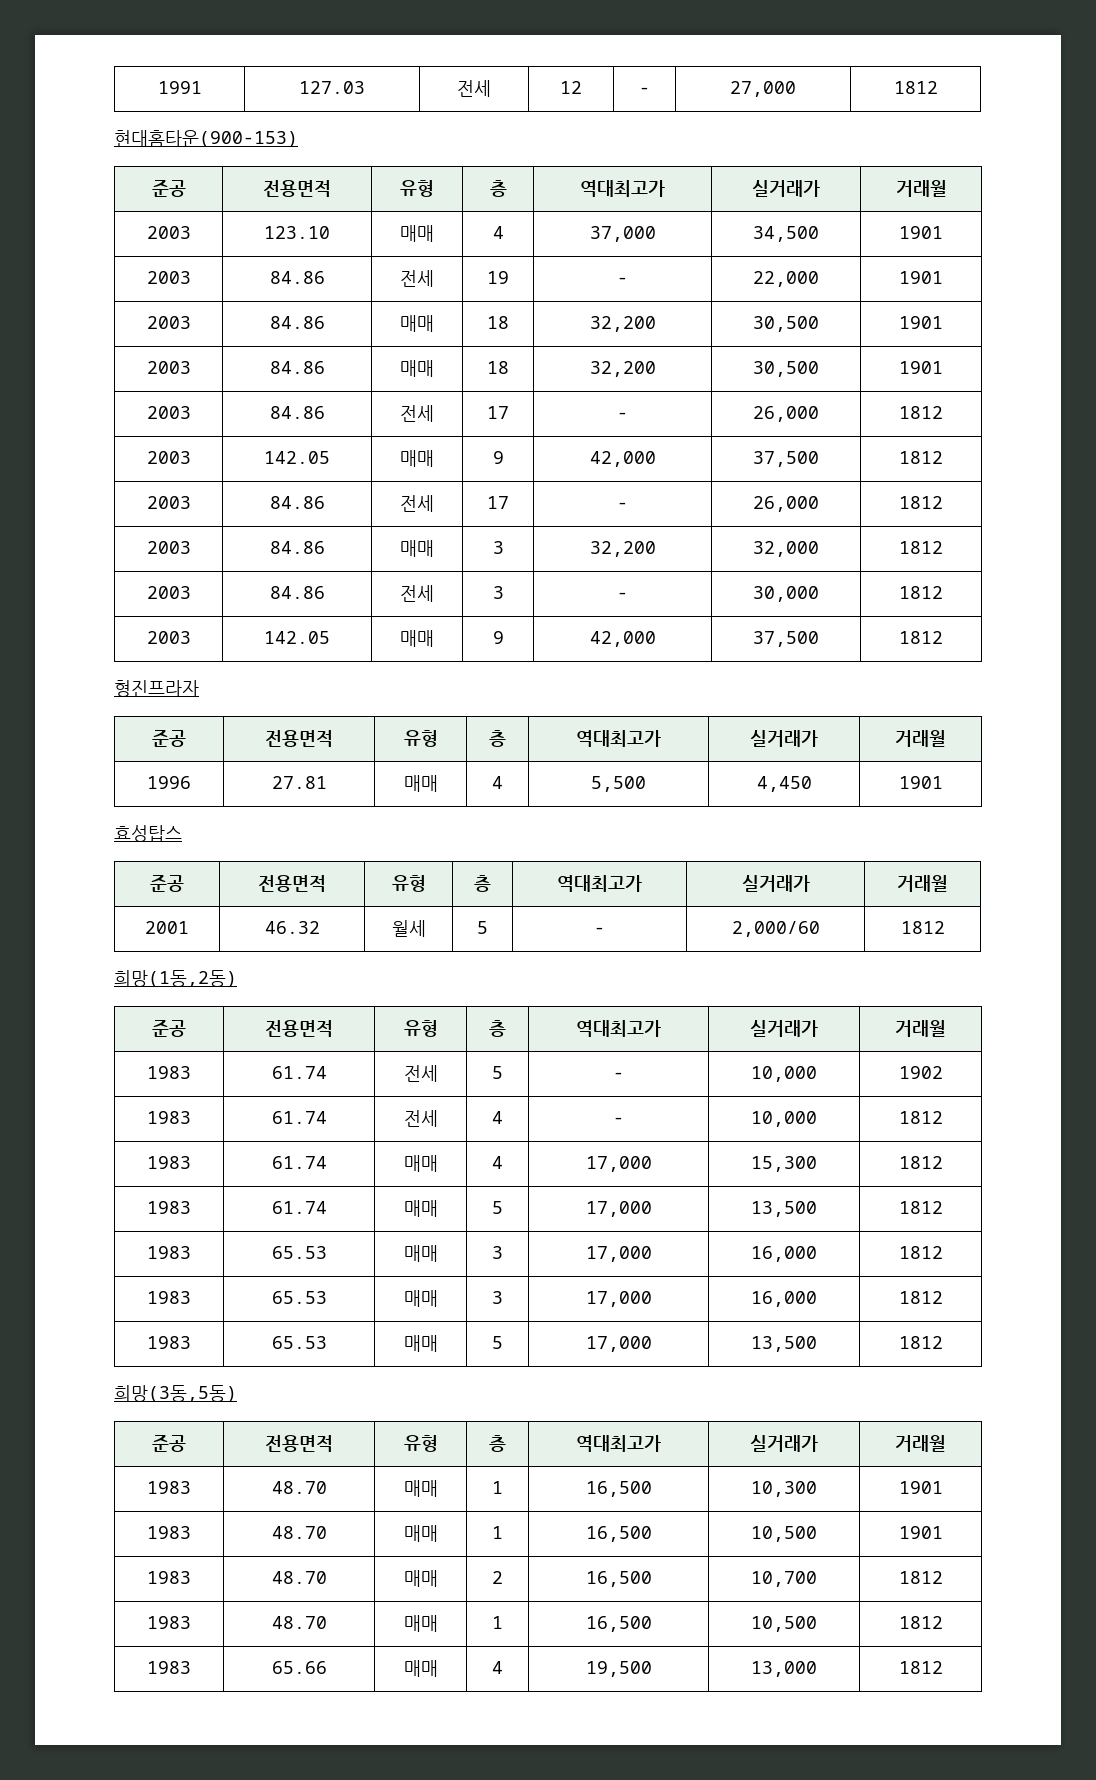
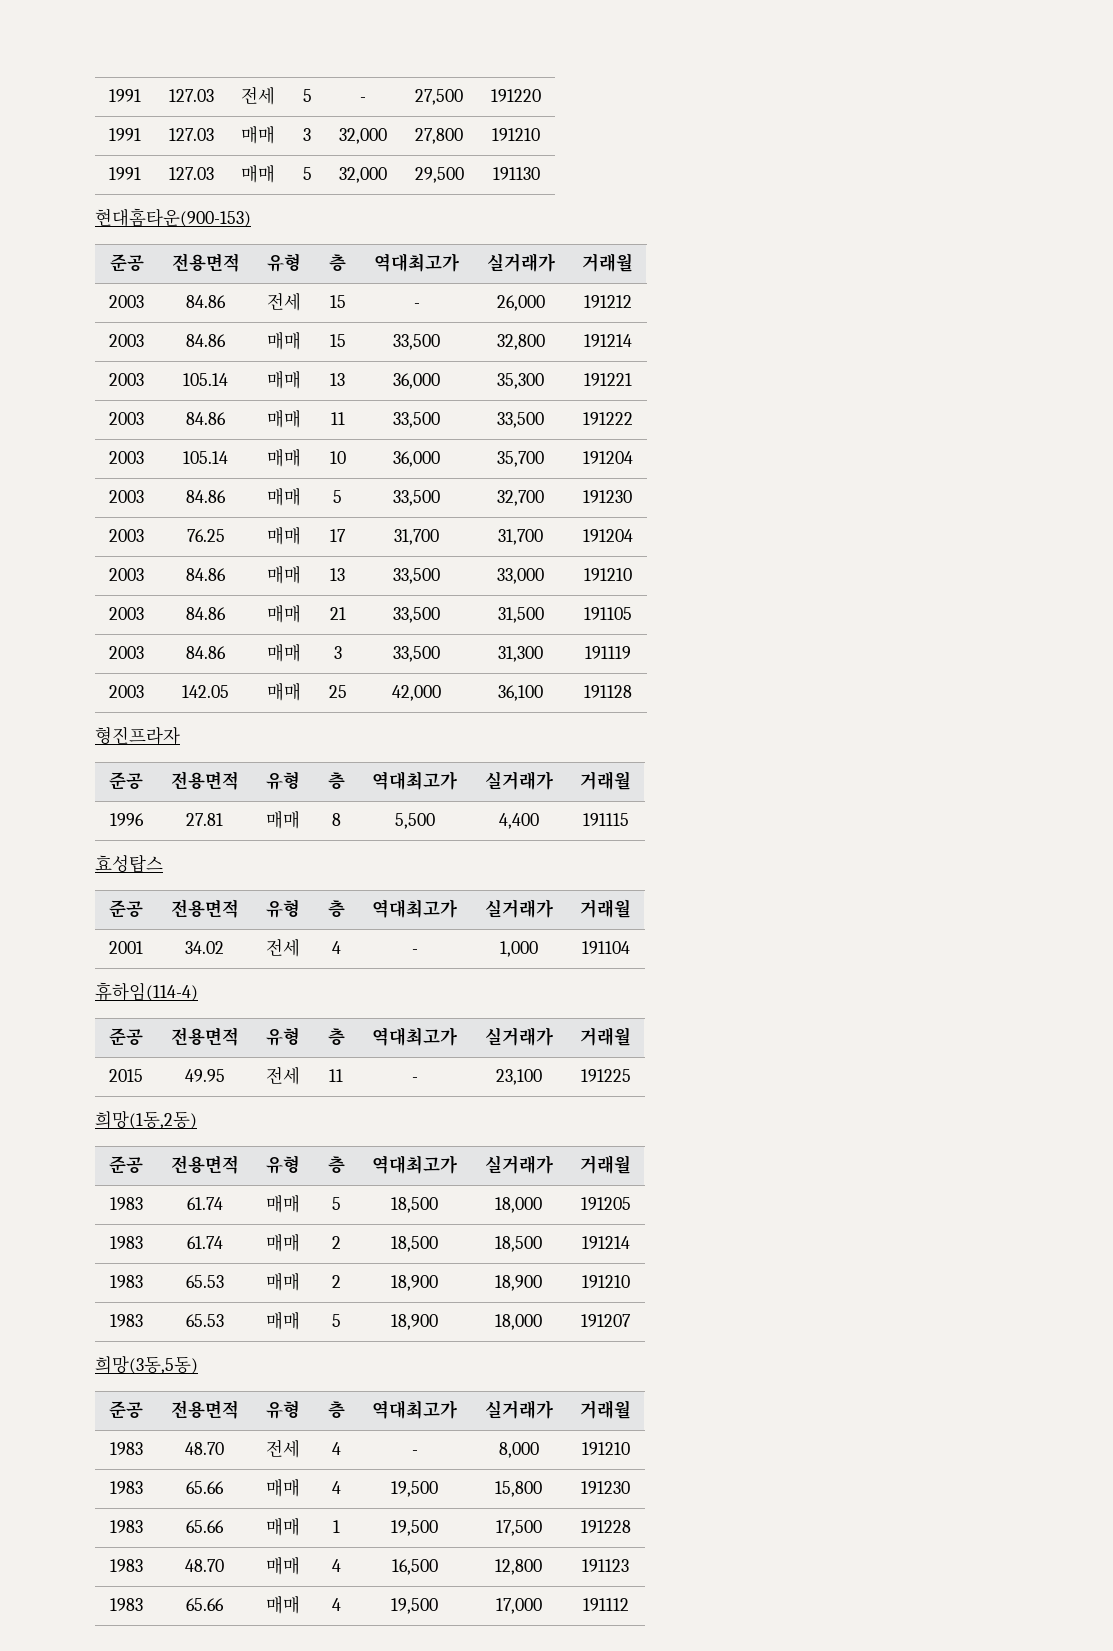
[560,81,582,94] [639,87,650,94] [730,81,796,97] [893,81,938,94] 12 | - | 27,000 | 1812 -> [302,89,312,102] [360,97,366,102] [415,89,463,105] [491,89,541,102] [109,128,141,141] [168,128,214,141] [240,126,275,144] [303,128,311,141] [339,128,387,144] [415,128,463,144] [492,128,540,141] [109,167,141,180] [168,167,214,180] [240,165,275,183] [302,167,312,180] [339,167,387,183] [414,167,464,183] [492,167,540,180] 5 | - | 27,500 | 191220 // 1991 | 127.03 | 매매 | 3 | 32,000 | 27,800 | 191210 // 1991 | 127.03 | 매매 | 5 | 32,000 | 29,500 | 191130
[146,226,191,239] [264,226,330,239] [400,225,434,242] [492,226,504,239] [589,226,656,242] [753,226,819,242] [899,226,943,239] [146,271,191,284] [269,271,325,284] [400,270,434,287] [487,271,509,284] [617,277,628,284] [753,271,819,287] [899,271,943,284] [146,316,191,329] [269,316,325,329] [400,315,434,332] [487,316,509,329] [589,316,656,332] [753,316,819,332] [899,316,943,329] [146,361,191,374] [269,361,325,374] [400,360,434,377] [487,361,509,374] [589,361,656,377] [753,361,819,377] [899,361,943,374] [146,406,191,419] [269,406,325,419] [400,405,434,422] [487,406,509,419] [617,412,628,419] [753,406,819,422] [899,406,943,419] [146,451,191,464] [264,451,330,464] [400,450,434,467] [492,451,504,464] [589,451,656,467] [753,451,819,467] [899,451,943,464] [146,496,191,509] [269,496,325,509] [400,495,434,512] [487,496,509,509] [617,502,628,509] [753,496,819,512] [899,496,943,509] [146,541,191,554] [269,541,325,554] [400,540,434,557] [492,541,504,554] [589,541,656,557] [753,541,819,557] [899,541,943,554] [146,586,191,599] [269,586,325,599] [400,585,434,602] [492,586,504,599] [617,592,628,599] [753,586,819,602] [899,586,943,599] [146,631,191,644] [264,631,330,644] [400,630,434,647] [492,631,504,644] [589,631,656,647] [753,631,819,647] [899,631,943,644] // 2003 | 123.10 | 매매 | 4 | 37,000 | 34,500 | 1901 // 2003 | 84.86 | 전세 | 19 | - | 22,000 | 1901 // 2003 | 84.86 | 매매 | 18 | 32,200 | 30,500 | 1901 // 2003 | 84.86 | 매매 | 18 | 32,200 | 30,500 | 1901 // 2003 | 84.86 | 전세 | 17 | - | 26,000 | 1812 // 2003 | 142.05 | 매매 | 9 | 42,000 | 37,500 | 1812 // 2003 | 84.86 | 전세 | 17 | - | 26,000 | 1812 // 2003 | 84.86 | 매매 | 3 | 32,200 | 32,000 | 1812 // 2003 | 84.86 | 전세 | 3 | - | 30,000 | 1812 // 2003 | 142.05 | 매매 | 9 | 42,000 | 37,500 | 1812 -> [109,295,144,308] [186,295,226,308] [267,292,301,311] [329,295,346,308] [413,303,420,308] [496,295,545,311] [583,295,632,308] [109,334,144,347] [186,334,226,347] [267,332,301,350] [329,334,346,347] [393,334,440,350] [496,334,545,350] [583,334,632,347] [109,373,144,386] [183,373,228,386] [267,371,301,389] [330,373,345,386] [393,373,440,389] [497,373,544,389] [583,373,632,386] [109,412,144,425] [186,412,226,425] [267,410,301,428] [330,412,345,425] [393,412,440,428] [497,412,544,428] [582,412,633,425] [109,451,144,464] [183,451,228,464] [267,449,301,467] [329,451,346,464] [393,451,440,467] [497,451,544,467] [582,451,633,464] [109,490,144,503] [186,490,226,503] [267,488,301,506] [333,490,342,503] [393,490,440,506] [497,490,544,506] [583,490,632,503] [109,529,144,542] [186,529,225,542] [267,527,301,545] [330,529,346,542] [394,529,439,545] [498,529,543,545] [582,529,633,542] [109,568,144,581] [186,568,226,581] [267,566,301,584] [330,568,345,581] [393,568,440,584] [497,568,544,584] [583,568,632,581] [109,607,144,620] [186,607,226,620] [267,605,301,623] [329,607,346,620] [393,607,440,623] [497,607,544,623] [583,607,632,620] [109,646,144,659] [186,646,226,659] [267,644,301,662] [333,646,342,659] [393,646,440,662] [498,646,543,662] [584,646,631,659] [109,685,144,698] [182,685,229,698] [267,683,301,701] [328,685,347,698] [392,685,441,701] [498,685,543,701] [583,685,632,698] // 2003 | 84.86 | 전세 | 15 | - | 26,000 | 191212 // 2003 | 84.86 | 매매 | 15 | 33,500 | 32,800 | 191214 // 2003 | 105.14 | 매매 | 13 | 36,000 | 35,300 | 191221 // 2003 | 84.86 | 매매 | 11 | 33,500 | 33,500 | 191222 // 2003 | 105.14 | 매매 | 10 | 36,000 | 35,700 | 191204 // 2003 | 84.86 | 매매 | 5 | 33,500 | 32,700 | 191230 // 2003 | 76.25 | 매매 | 17 | 31,700 | 31,700 | 191204 // 2003 | 84.86 | 매매 | 13 | 33,500 | 33,000 | 191210 // 2003 | 84.86 | 매매 | 21 | 33,500 | 31,500 | 191105 // 2003 | 84.86 | 매매 | 3 | 33,500 | 31,300 | 191119 // 2003 | 142.05 | 매매 | 25 | 42,000 | 36,100 | 191128
[492,776,503,789] 4 -> [331,813,341,826] 8
[756,776,812,792] [898,776,943,789] 4,450 | 1901 -> [498,813,539,829] [582,813,629,826] 4,400 | 191115
[264,921,320,934] [391,920,426,937] [477,921,488,934] [594,927,605,934] [731,921,820,937] [900,921,945,934] 46.32 | 월세 | 5 | - | 2,000/60 | 1812 -> [185,941,224,954] [266,938,300,957] [331,941,341,954] [411,949,418,954] [499,941,538,957] [581,941,630,954] [95,982,198,1001] [109,1028,143,1045] [170,1027,239,1046] [266,1027,300,1046] [327,1028,345,1045] [372,1027,457,1046] [484,1027,553,1046] [580,1027,631,1046] [109,1069,143,1082] [184,1069,225,1082] [266,1066,300,1085] [329,1069,343,1082] [411,1077,418,1082] [495,1069,542,1085] [580,1069,631,1082] 34.02 | 전세 | 4 | - | 1,000 | 191104 // 휴하임(114-4) // 준공 | 전용면적 | 유형 | 층 | 역대최고가 | 실거래가 | 거래월 // 2015 | 49.95 | 전세 | 11 | - | 23,100 | 191225
[403,1065,438,1082] [492,1066,503,1079] [613,1072,624,1079] [751,1066,817,1082] [898,1066,943,1079] [147,1111,191,1124] [271,1111,327,1124] [403,1110,438,1127] [492,1111,503,1124] [613,1117,624,1124] [751,1111,817,1127] [898,1111,943,1124] [147,1156,191,1169] [271,1156,327,1169] [403,1155,438,1172] [492,1156,503,1169] [585,1156,652,1172] [751,1156,817,1172] [898,1156,943,1169] [147,1201,191,1214] [271,1201,327,1214] [403,1200,438,1217] [492,1201,503,1214] [585,1201,652,1217] [751,1201,817,1217] [898,1201,943,1214] [147,1246,191,1259] [271,1246,327,1259] [403,1245,438,1262] [492,1246,503,1259] [585,1246,652,1262] [751,1246,817,1262] [898,1246,943,1259] [147,1291,191,1304] [271,1291,327,1304] [403,1290,438,1307] [492,1291,503,1304] [585,1291,652,1307] [751,1291,817,1307] [898,1291,943,1304] 전세 | 5 | - | 10,000 | 1902 // 1983 | 61.74 | 전세 | 4 | - | 10,000 | 1812 // 1983 | 61.74 | 매매 | 4 | 17,000 | 15,300 | 1812 // 1983 | 61.74 | 매매 | 5 | 17,000 | 13,500 | 1812 // 1983 | 65.53 | 매매 | 3 | 17,000 | 16,000 | 1812 // 1983 | 65.53 | 매매 | 3 | 17,000 | 16,000 | 1812 -> [266,1195,300,1213] [331,1197,341,1210] [391,1197,438,1213] [495,1197,542,1213] [580,1197,631,1210] [109,1236,143,1249] [186,1236,223,1249] [266,1234,300,1252] [331,1236,341,1249] [391,1236,438,1252] [495,1236,542,1252] [581,1236,630,1249] [109,1275,143,1288] [185,1275,224,1288] [266,1273,300,1291] [331,1275,341,1288] [391,1275,438,1291] [495,1275,542,1291] [581,1275,630,1288] 매매 | 5 | 18,500 | 18,000 | 191205 // 1983 | 61.74 | 매매 | 2 | 18,500 | 18,500 | 191214 // 1983 | 65.53 | 매매 | 2 | 18,900 | 18,900 | 191210
[585,1336,652,1352] [751,1336,817,1352] [898,1336,943,1349] 17,000 | 13,500 | 1812 -> [391,1314,438,1330] [495,1314,542,1330] [581,1314,631,1327] 18,900 | 18,000 | 191207
[403,1480,438,1497] [492,1481,503,1494] [585,1481,652,1497] [751,1481,817,1497] [898,1481,943,1494] [147,1526,191,1539] [271,1526,327,1539] [403,1525,438,1542] [492,1526,503,1539] [585,1526,652,1542] [751,1526,817,1542] [898,1526,943,1539] [147,1571,191,1584] [271,1571,327,1584] [403,1570,438,1587] [492,1571,503,1584] [585,1571,652,1587] [751,1571,817,1587] [898,1571,943,1584] [147,1616,191,1629] [271,1616,327,1629] [403,1615,438,1632] [492,1616,503,1629] [585,1616,652,1632] [751,1616,817,1632] [898,1616,943,1629] [147,1661,191,1674] [271,1661,327,1674] [403,1660,438,1677] [492,1661,503,1674] [585,1661,652,1677] [751,1661,817,1677] [898,1661,943,1674] 매매 | 1 | 16,500 | 10,300 | 1901 // 1983 | 48.70 | 매매 | 1 | 16,500 | 10,500 | 1901 // 1983 | 48.70 | 매매 | 2 | 16,500 | 10,700 | 1812 // 1983 | 48.70 | 매매 | 1 | 16,500 | 10,500 | 1812 // 1983 | 65.66 | 매매 | 4 | 19,500 | 13,000 | 1812 -> [266,1439,300,1458] [331,1442,341,1455] [411,1450,418,1455] [498,1442,539,1458] [581,1442,630,1455] [109,1481,143,1494] [186,1481,224,1494] [266,1479,300,1497] [331,1481,341,1494] [391,1481,438,1497] [495,1481,542,1497] [581,1481,630,1494] [109,1520,143,1533] [186,1520,224,1533] [266,1518,300,1536] [332,1520,340,1533] [391,1520,438,1536] [495,1520,542,1536] [580,1520,631,1533] [109,1559,143,1572] [185,1559,224,1572] [266,1557,300,1575] [331,1559,341,1572] [391,1559,438,1575] [495,1559,542,1575] [582,1559,629,1572] [109,1598,143,1611] [186,1598,224,1611] [266,1596,300,1614] [331,1598,341,1611] [391,1598,438,1614] [495,1598,542,1614] [582,1598,629,1611] 전세 | 4 | - | 8,000 | 191210 // 1983 | 65.66 | 매매 | 4 | 19,500 | 15,800 | 191230 // 1983 | 65.66 | 매매 | 1 | 19,500 | 17,500 | 191228 // 1983 | 48.70 | 매매 | 4 | 16,500 | 12,800 | 191123 // 1983 | 65.66 | 매매 | 4 | 19,500 | 17,000 | 191112

